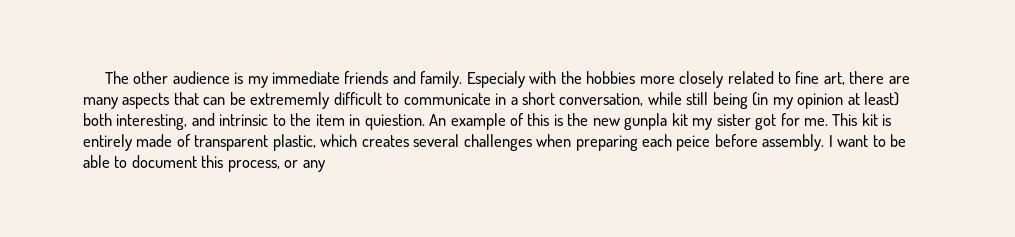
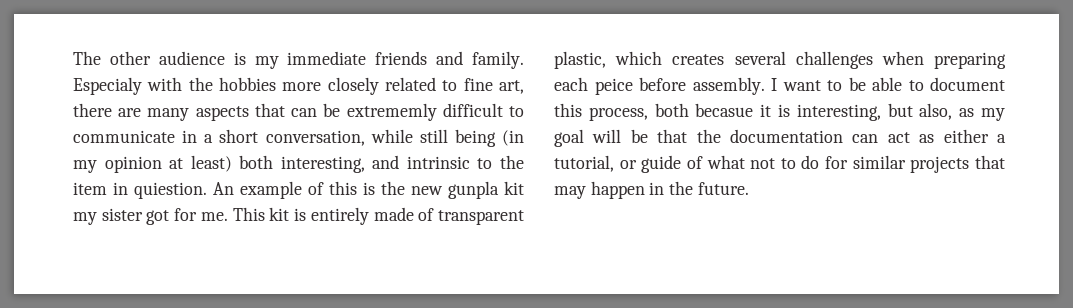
[284,160,325,172] or any -> [654,103,1006,121] [554,129,1006,147] [554,155,1005,173] [554,181,749,199] both becasue it is interesting, but also, as my goal will be that the documentation can act as either a tutorial, or guide of what not to do for similar projects that may happen in the future.

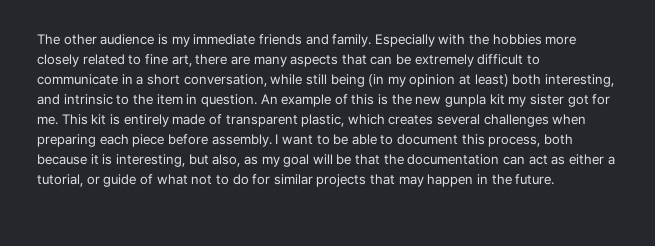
[73,77,142,95] Especialy -> [374,34,435,47] Especially
[346,103,437,121] extrememly -> [414,54,474,67] extremely
[134,182,207,199] quiestion. -> [200,94,257,107] question.
[594,78,633,95] peice -> [132,134,165,147] piece
[695,103,754,117] becasue -> [37,154,87,165] because

